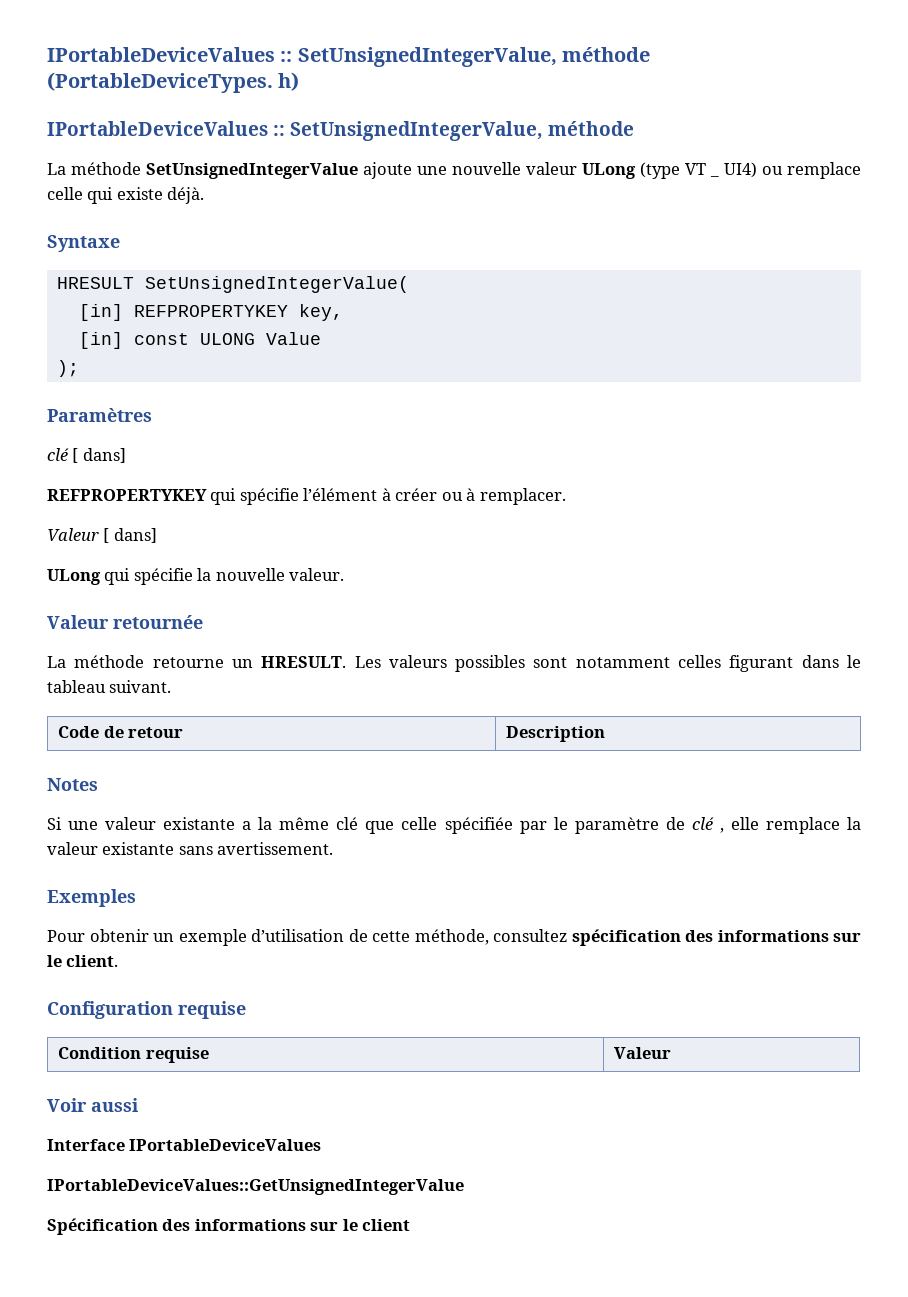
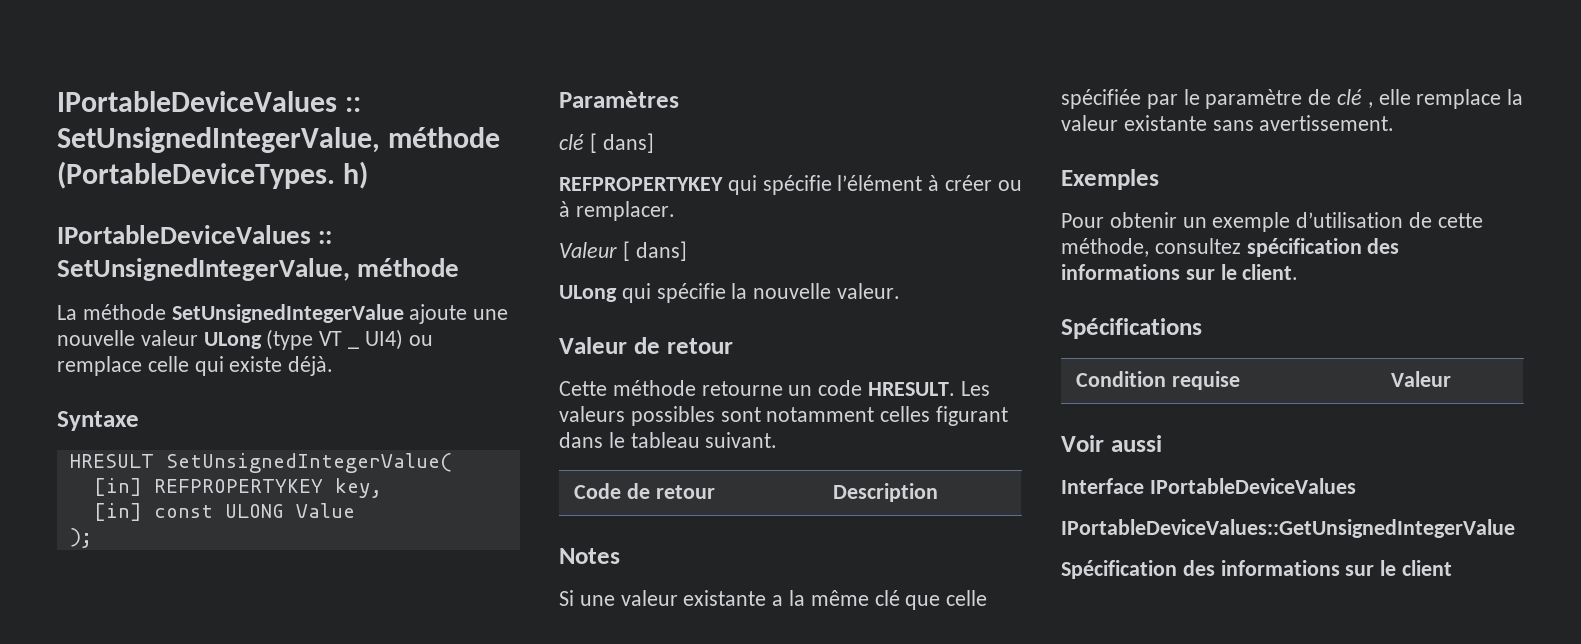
[113,615,203,629] [47,656,66,668] retournée // La -> [633,337,733,354] [559,381,607,396] de retour // Cette
(253, 663) none -> [818,380,863,396] code
[47,1001,246,1019] Configuration requise -> [1061,318,1202,339] Spécifications

